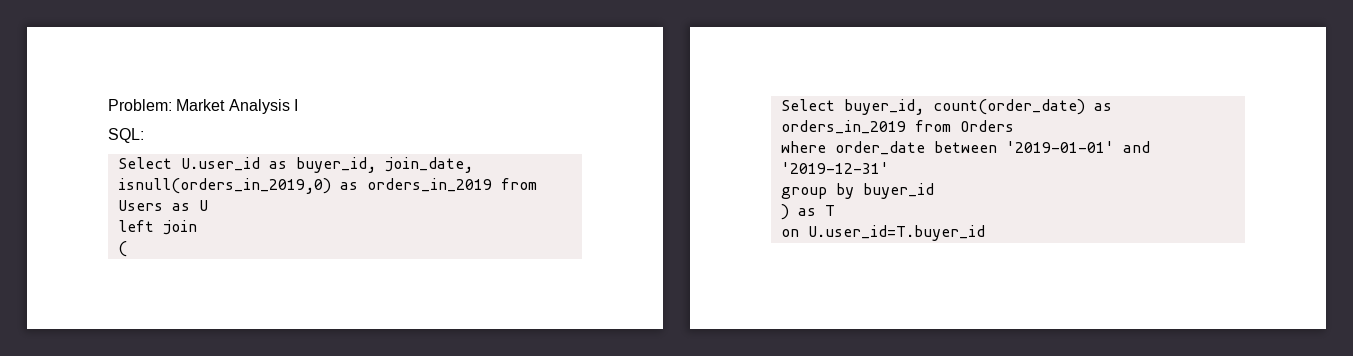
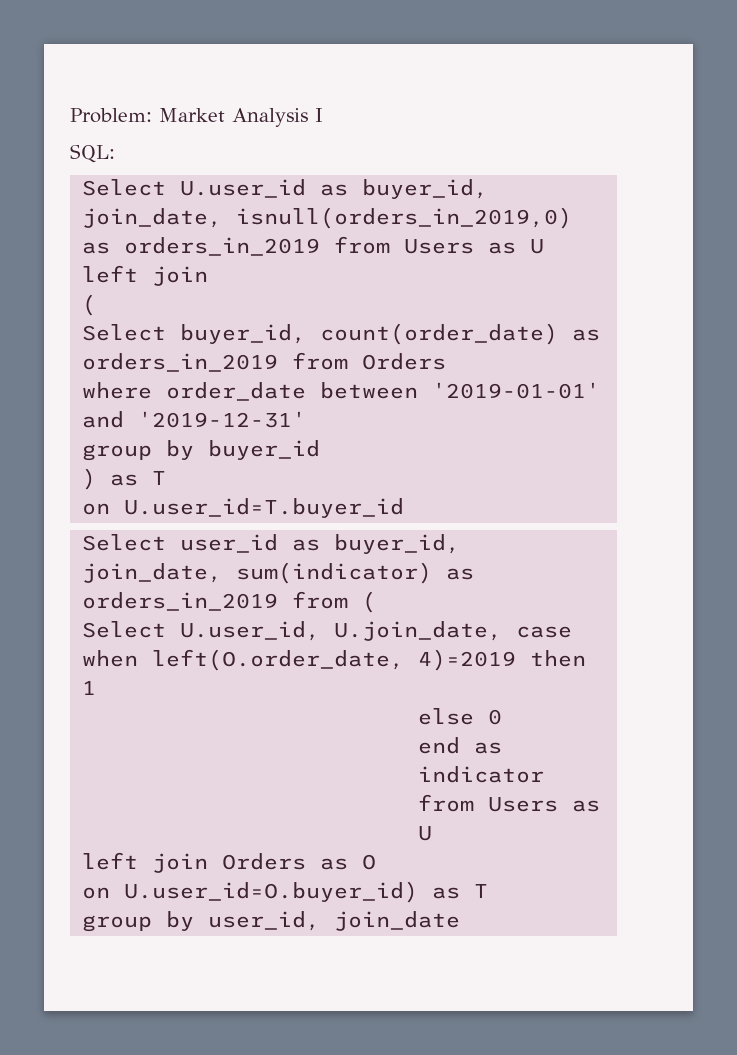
(985, 233) none -> [82,534,461,554] [82,562,475,584] [82,591,377,613] [82,621,573,641] [82,649,587,671] [82,681,97,695] [418,708,503,725] [418,737,503,754] [418,766,545,783] [418,794,601,812] [418,826,433,841] [82,852,377,873] [82,881,489,903] [82,911,461,932] // Select user_id as buyer_id, join_date, sum(indicator) as orders_in_2019 from ( // Select U.user_id, U.join_date, case when left(O.order_date, 4)=2019 then 1 // else 0 // end as indicator from Users as U // left join Orders as O // on U.user_id=O.buyer_id) as T // group by user_id, join_date

